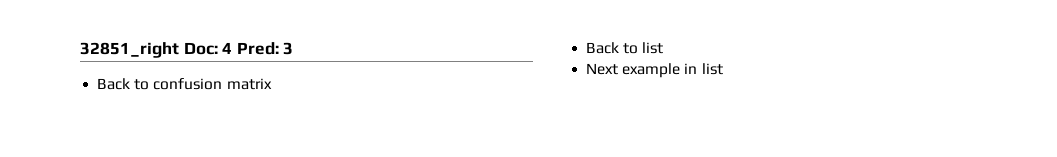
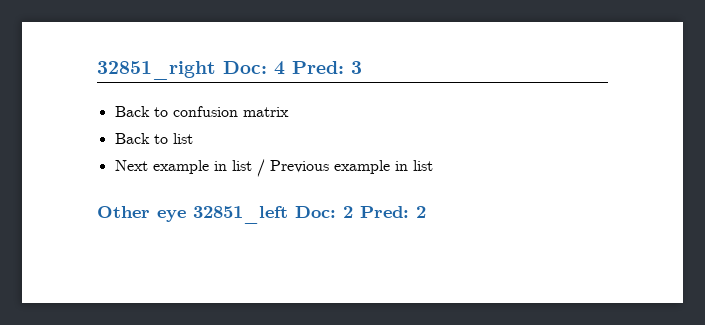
(723, 69) none -> [256,159,433,177] [97,206,426,224] / Previous example in list // Other eye 32851_left Doc: 2 Pred: 2

